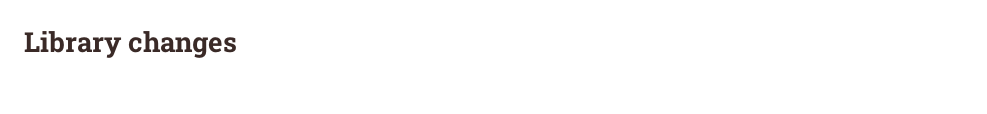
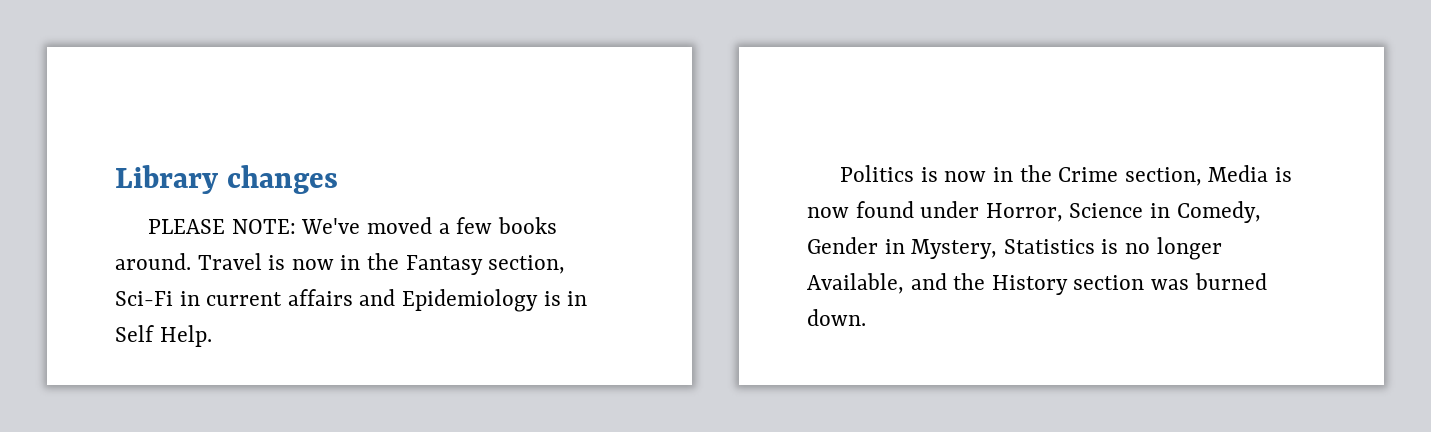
(238, 44) none -> [148,217,557,234] [115,253,566,275] [115,289,588,312] [115,325,212,347] [840,165,1293,186] [807,201,1261,223] [807,237,1222,260] [807,273,1267,295] [807,309,866,326] // PLEASE NOTE: We've moved a few books around. Travel is now in the Fantasy section, Sci-Fi in current affairs and Epidemiology is in Self Help. // Politics is now in the Crime section, Media is now found under Horror, Science in Comedy, Gender in Mystery, Statistics is no longer Available, and the History section was burned down.

